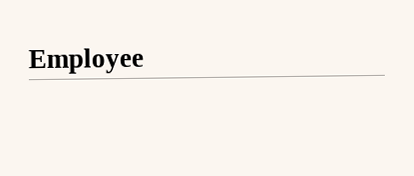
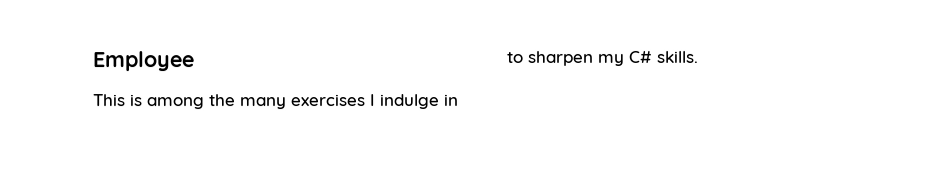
(144, 61) none -> [92,94,459,110] [506,50,698,66] // This is among the many exercises I indulge in to sharpen my C# skills.

